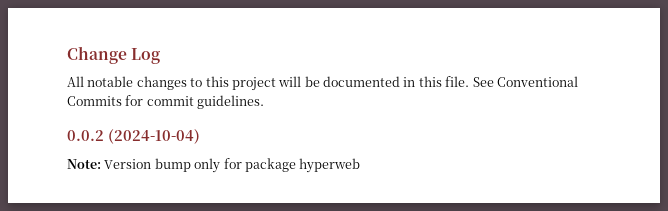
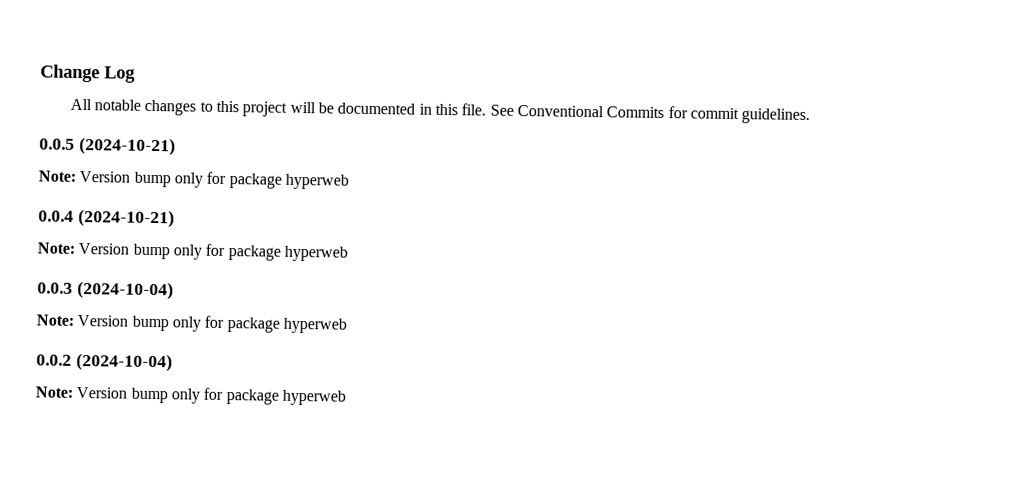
(265, 102) none -> [39,136,176,156] [38,170,349,190] [38,208,175,228] [37,242,348,262] [37,280,174,300] [36,314,347,334] // 0.0.5 (2024-10-21) // Note: Version bump only for package hyperweb // 0.0.4 (2024-10-21) // Note: Version bump only for package hyperweb // 0.0.3 (2024-10-04) // Note: Version bump only for package hyperweb

